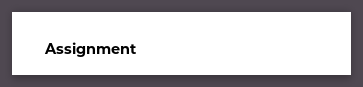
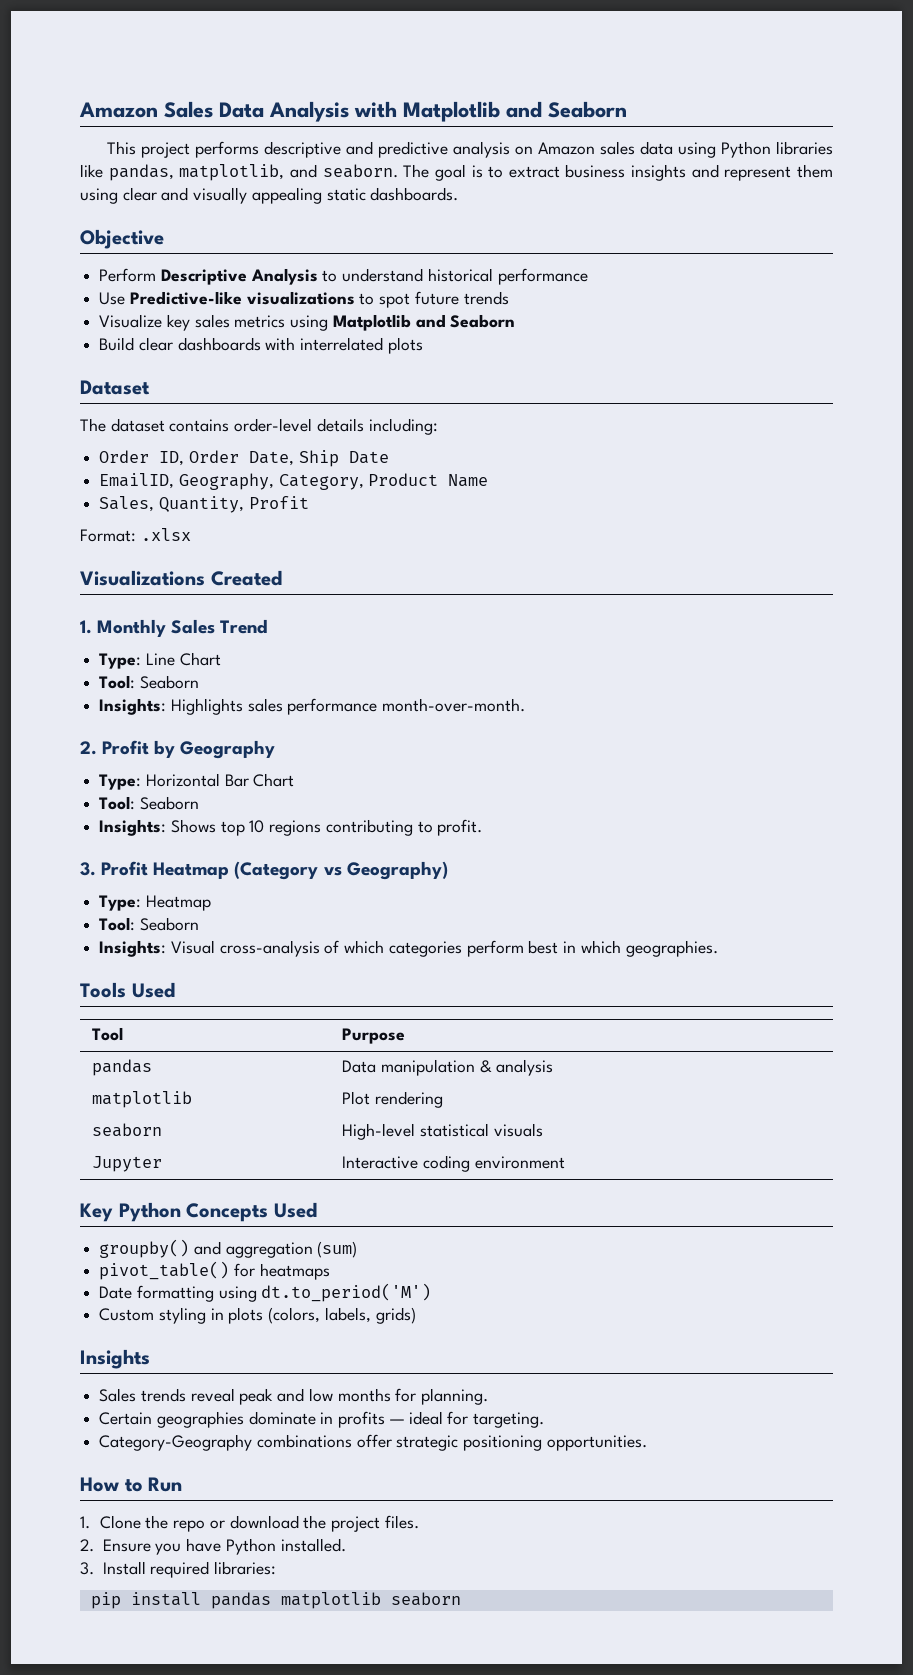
[44,42,137,57] Assignment -> [79,101,627,122] [106,141,834,158] [80,164,833,181] [80,187,459,204] [80,229,164,249] [99,268,588,285] [99,291,509,308] [99,314,516,331] [99,337,423,354] [80,380,150,395] [80,418,438,435] [99,450,389,467] [99,473,489,490] [99,496,309,513] [80,528,191,542] [80,570,282,586] [80,619,269,637] [99,652,221,669] [99,675,199,689] [99,698,526,715] [80,740,276,759] [99,773,295,790] [99,796,199,810] [99,819,483,836] [80,861,448,880] [99,895,211,911] [99,917,199,931] [99,940,718,957] [80,982,175,998] [92,1027,124,1041] [342,1028,406,1044] [92,1059,153,1076] [342,1059,554,1076] [92,1091,193,1108] [342,1091,443,1108] [92,1123,163,1137] [342,1123,543,1140] [92,1156,163,1172] [342,1155,565,1172] [80,1202,317,1222] [99,1239,358,1258] [99,1261,330,1280] [99,1283,432,1302] [99,1307,416,1324] [80,1349,150,1369] [99,1388,489,1405] [99,1411,545,1428] [99,1434,647,1451] [80,1477,183,1492] [80,1515,419,1532] [80,1538,346,1555] [80,1561,277,1578] [90,1592,461,1609] Amazon Sales Data Analysis with Matplotlib and Seaborn // This project performs descriptive and predictive analysis on Amazon sales data using Python libraries like pandas, matplotlib, and seaborn. The goal is to extract business insights and represent them using clear and visually appealing static dashboards. // Objective // Perform Descriptive Analysis to understand historical performance // Use Predictive-like visualizations to spot future trends // Visualize key sales metrics using Matplotlib and Seaborn // Build clear dashboards with interrelated plots // Dataset // The dataset contains order-level details including: // Order ID, Order Date, Ship Date // EmailID, Geography, Category, Product Name // Sales, Quantity, Profit // Format: .xlsx // Visualizations Created // 1. Monthly Sales Trend // Type: Line Chart // Tool: Seaborn // Insights: Highlights sales performance month-over-month. // 2. Profit by Geography // Type: Horizontal Bar Chart // Tool: Seaborn // Insights: Shows top 10 regions contributing to profit. // 3. Profit Heatmap (Category vs Geography) // Type: Heatmap // Tool: Seaborn // Insights: Visual cross-analysis of which categories perform best in which geographies. // Tools Used // Tool | Purpose // pandas | Data manipulation & analysis // matplotlib | Plot rendering // seaborn | High-level statistical visuals // Jupyter | Interactive coding environment // Key Python Concepts Used // groupby() and aggregation (sum) // pivot_table() for heatmaps // Date formatting using dt.to_period('M') // Custom styling in plots (colors, labels, grids) // Insights // Sales trends reveal peak and low months for planning. // Certain geographies dominate in profits — ideal for targeting. // Category-Geography combinations offer strategic positioning opportunities. // How to Run // 1. Clone the repo or download the project files. // 2. Ensure you have Python installed. // 3. Install required libraries: // pip install pandas matplotlib seaborn

